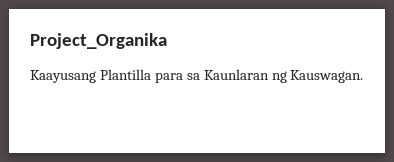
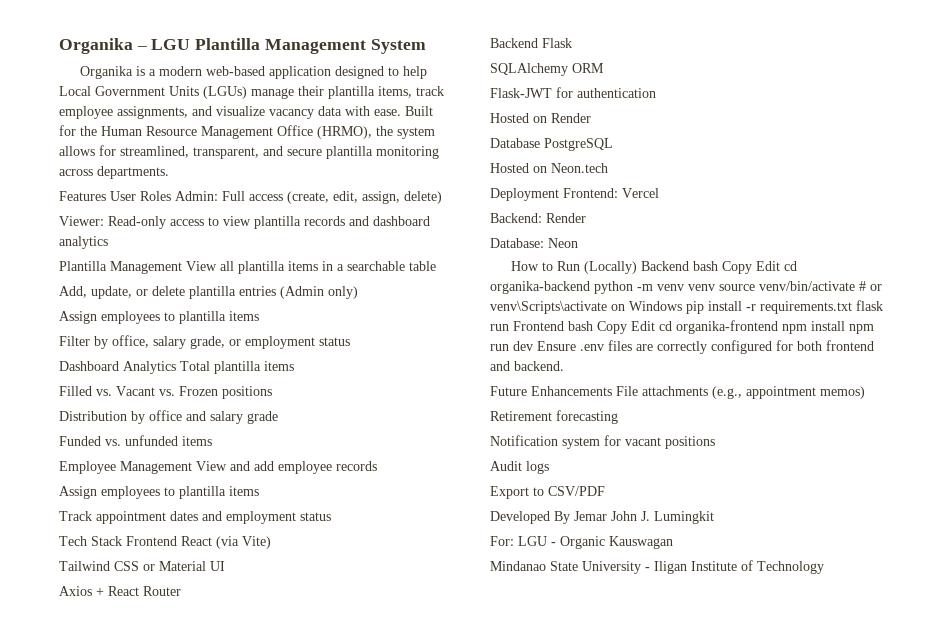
[30,33,167,49] [30,69,364,83] Project_Organika // Kaayusang Plantilla para sa Kaunlaran ng Kauswagan. -> [59,38,426,54] [79,66,427,79] [59,86,444,99] [59,106,433,119] [59,125,435,139] [59,145,439,159] [59,166,169,179] [59,191,442,204] [59,216,430,229] [59,236,108,249] [59,261,436,274] [59,286,358,299] [59,311,259,324] [59,335,350,349] [59,361,294,374] [59,386,272,399] [59,410,278,424] [59,435,212,446] [59,461,377,474] [59,486,259,499] [59,511,331,524] [59,536,271,549] [59,561,225,571] [59,586,181,596] [490,38,572,48] [490,63,604,76] [490,87,656,98] [490,113,591,123] [490,138,613,151] [490,163,608,173] [490,188,659,201] [490,213,586,223] [490,238,578,248] [510,261,797,274] [490,281,882,294] [490,300,883,314] [490,320,874,334] [490,340,874,354] [490,361,564,371] [490,386,865,399] [490,410,618,424] [490,435,715,449] [490,461,549,474] [490,486,605,499] [490,511,714,524] [490,536,673,549] [490,560,824,574] Organika – LGU Plantilla Management System // Organika is a modern web-based application designed to help Local Government Units (LGUs) manage their plantilla items, track employee assignments, and visualize vacancy data with ease. Built for the Human Resource Management Office (HRMO), the system allows for streamlined, transparent, and secure plantilla monitoring across departments. // Features User Roles Admin: Full access (create, edit, assign, delete) // Viewer: Read-only access to view plantilla records and dashboard analytics // Plantilla Management View all plantilla items in a searchable table // Add, update, or delete plantilla entries (Admin only) // Assign employees to plantilla items // Filter by office, salary grade, or employment status // Dashboard Analytics Total plantilla items // Filled vs. Vacant vs. Frozen positions // Distribution by office and salary grade // Funded vs. unfunded items // Employee Management View and add employee records // Assign employees to plantilla items // Track appointment dates and employment status // Tech Stack Frontend React (via Vite) // Tailwind CSS or Material UI // Axios + React Router // Backend Flask // SQLAlchemy ORM // Flask-JWT for authentication // Hosted on Render // Database PostgreSQL // Hosted on Neon.tech // Deployment Frontend: Vercel // Backend: Render // Database: Neon // How to Run (Locally) Backend bash Copy Edit cd organika-backend python -m venv venv source venv/bin/activate # or venv\Scripts\activate on Windows pip install -r requirements.txt flask run Frontend bash Copy Edit cd organika-frontend npm install npm run dev Ensure .env files are correctly configured for both frontend and backend. // Future Enhancements File attachments (e.g., appointment memos) // Retirement forecasting // Notification system for vacant positions // Audit logs // Export to CSV/PDF // Developed By Jemar John J. Lumingkit // For: LGU - Organic Kauswagan // Mindanao State University - Iligan Institute of Technology

